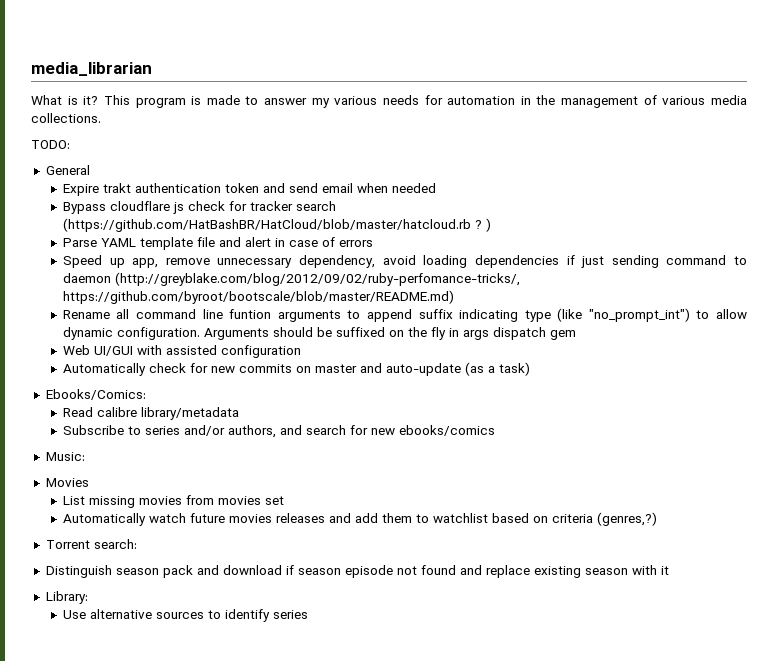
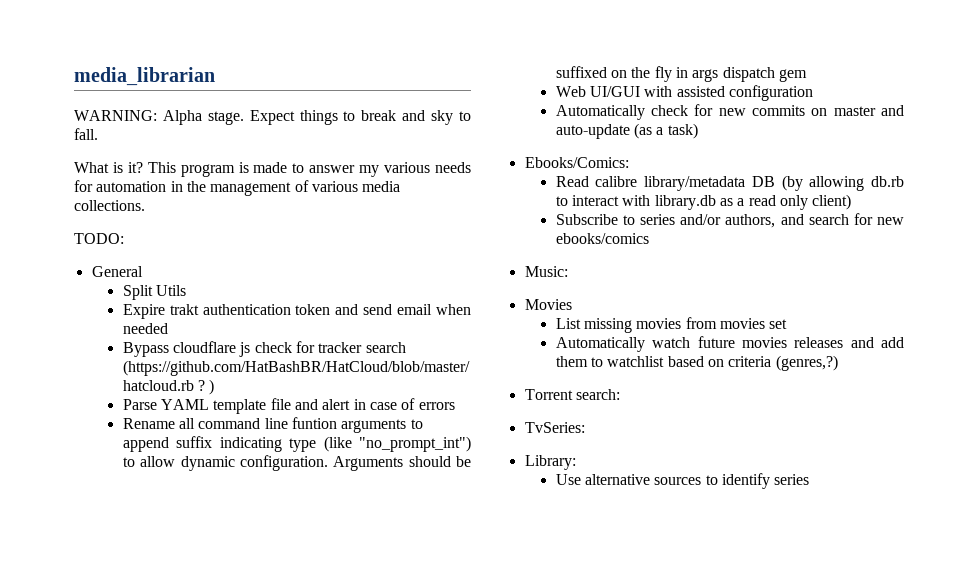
(152, 69) none -> [74,110,472,125] [74,128,98,140] // WARNING: Alpha stage. Expect things to break and sky to fall.
(90, 170) none -> [122,285,187,300] // Split Utils
[62,255,747,268] [62,272,520,286] [62,290,454,304] // Speed up app, remove unnecessary dependency, avoid loading dependencies if just sending command to daemon (http://greyblake.com/blog/2012/09/02/ruby-perfomance-tricks/, https://github.com/byroot/bootscale/blob/master/README.md) -> (455, 406) none
(239, 413) none -> [751,175,904,191] [555,194,852,210] DB (by allowing db.rb to interact with library.db as a read only client)
[45,565,669,578] Distinguish season pack and download if season episode not found and replace existing season with it -> [524,422,585,433] TvSeries:

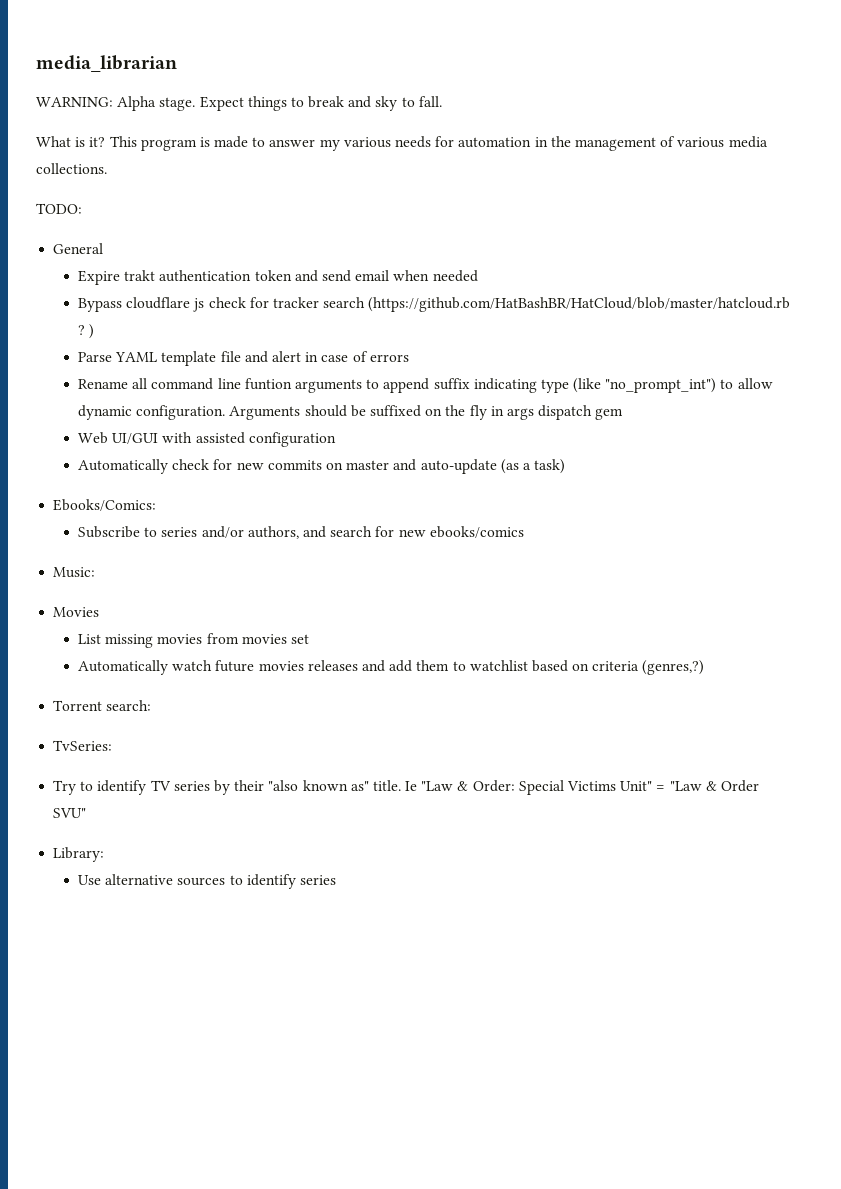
[122,285,187,300] // Split Utils -> (104, 248) none
[555,175,904,191] [555,194,852,210] // Read calibre library/metadata DB (by allowing db.rb to interact with library.db as a read only client) -> (157, 505) none
(585, 427) none -> [53,780,759,795] [53,808,87,818] // Try to identify TV series by their "also known as" title. Ie "Law & Order: Special Victims Unit" = "Law & Order SVU"

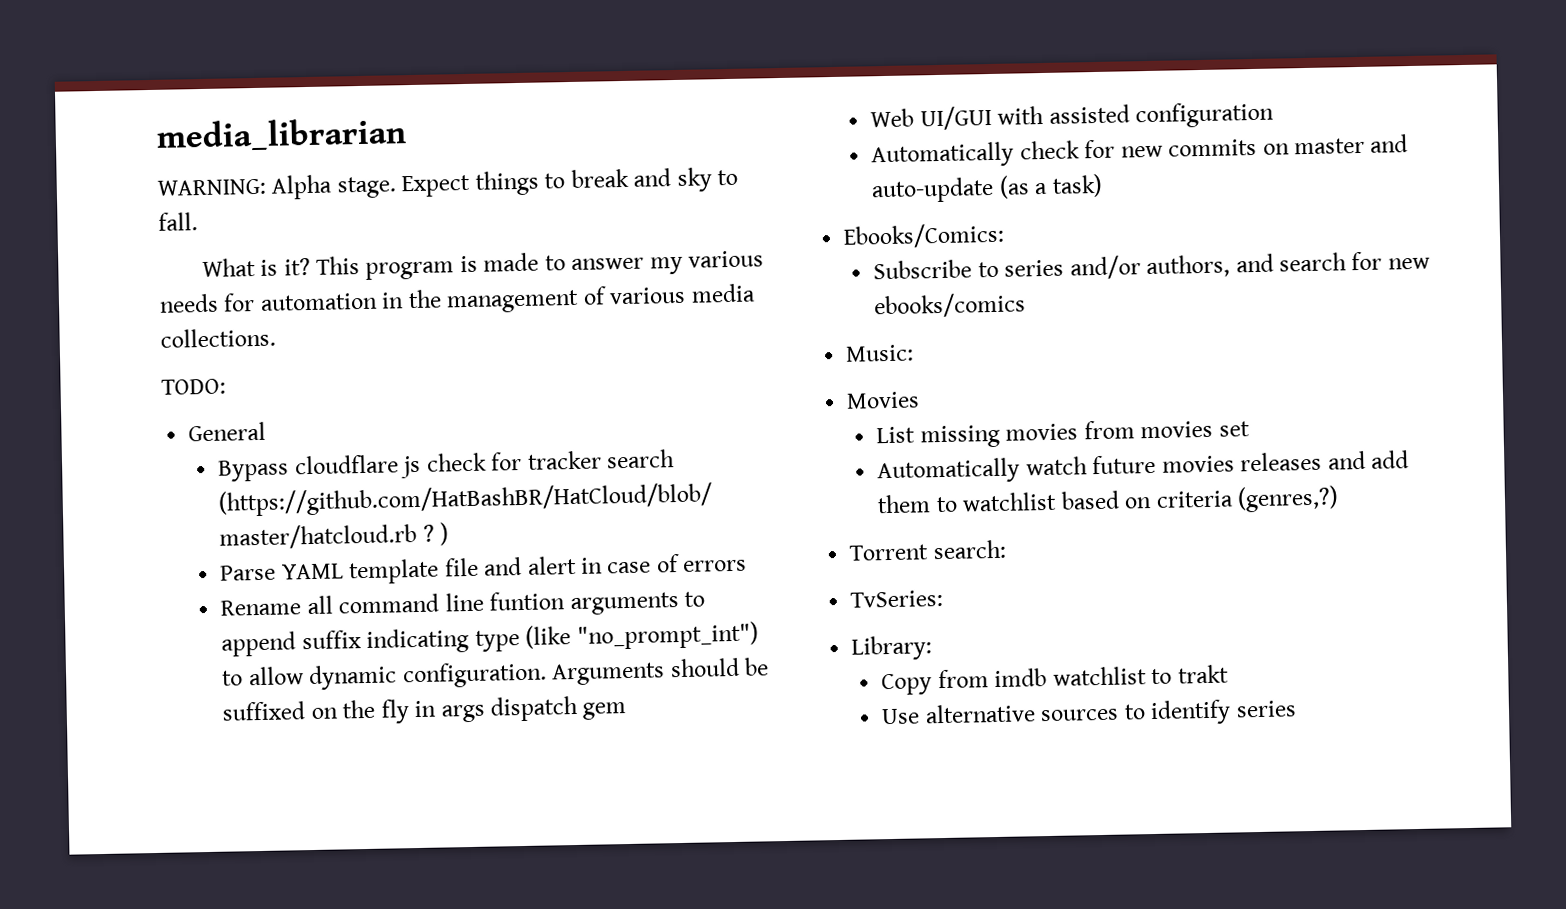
[78,270,478,285] // Expire trakt authentication token and send email when needed -> (267, 431) none
[53,780,759,795] [53,808,87,818] [53,847,105,862] Try to identify TV series by their "also known as" title. Ie "Law & Order: Special Victims Unit" = "Law & Order SVU" // Library: -> [851,635,933,661] [881,664,1229,696] Library: // Copy from imdb watchlist to trakt

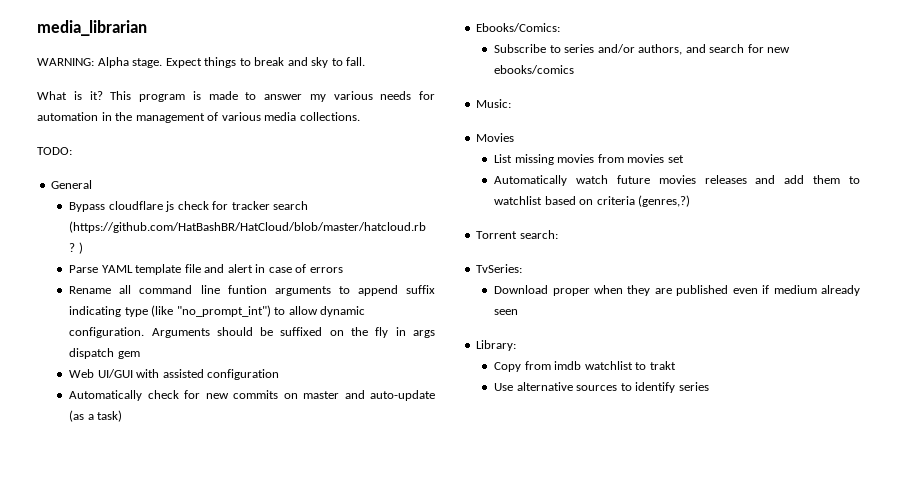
(944, 598) none -> [494,285,860,296] [494,309,519,315] // Download proper when they are published even if medium already seen

